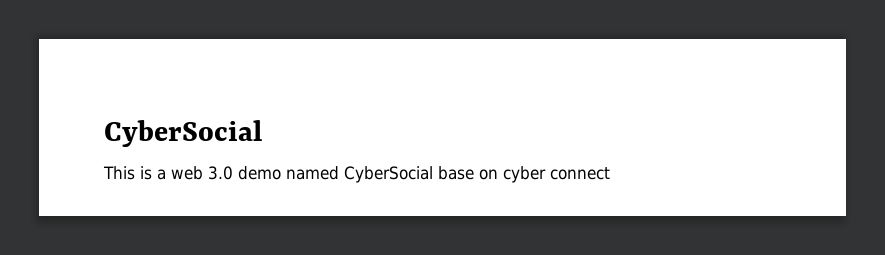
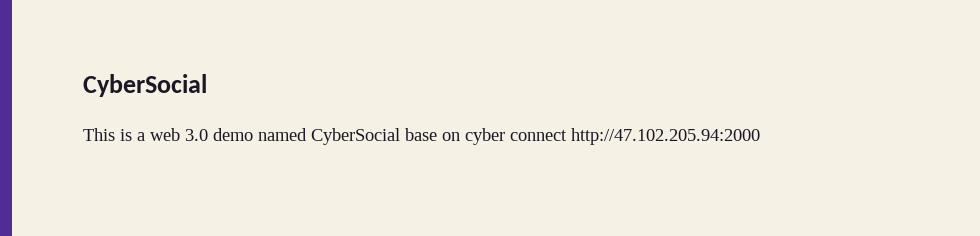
(610, 173) none -> [571,128,760,145] http://47.102.205.94:2000

